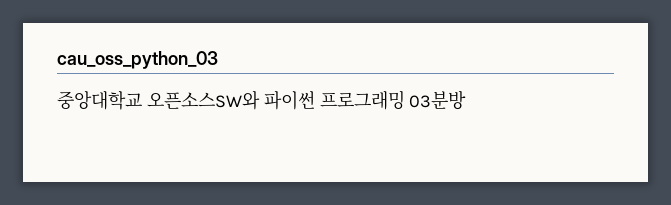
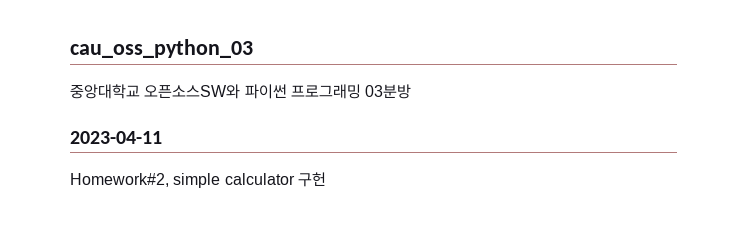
(467, 100) none -> [70,131,162,144] [70,172,326,188] // 2023-04-11 // Homework#2, simple calculator 구헌

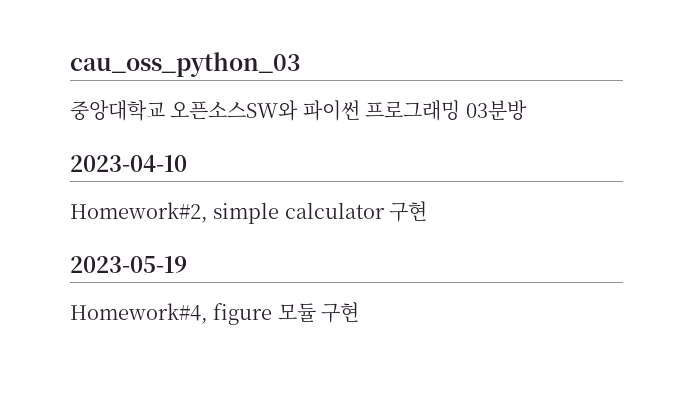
[70,131,162,144] 2023-04-11 -> [70,155,187,172] 2023-04-10
[297,172,326,187] 구헌 -> [389,201,428,222] [70,256,187,273] [70,302,360,325] 구현 // 2023-05-19 // Homework#4, figure 모듈 구현

